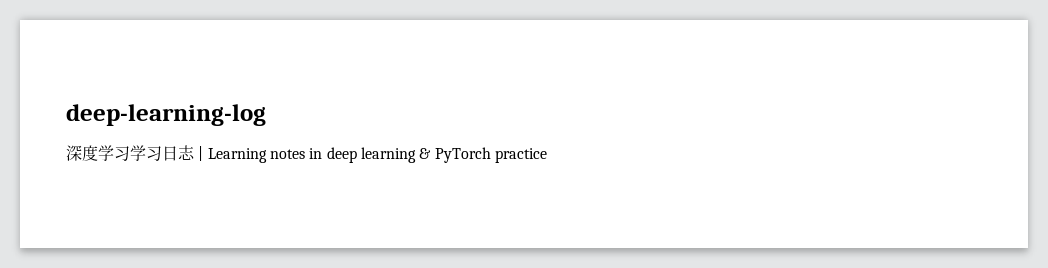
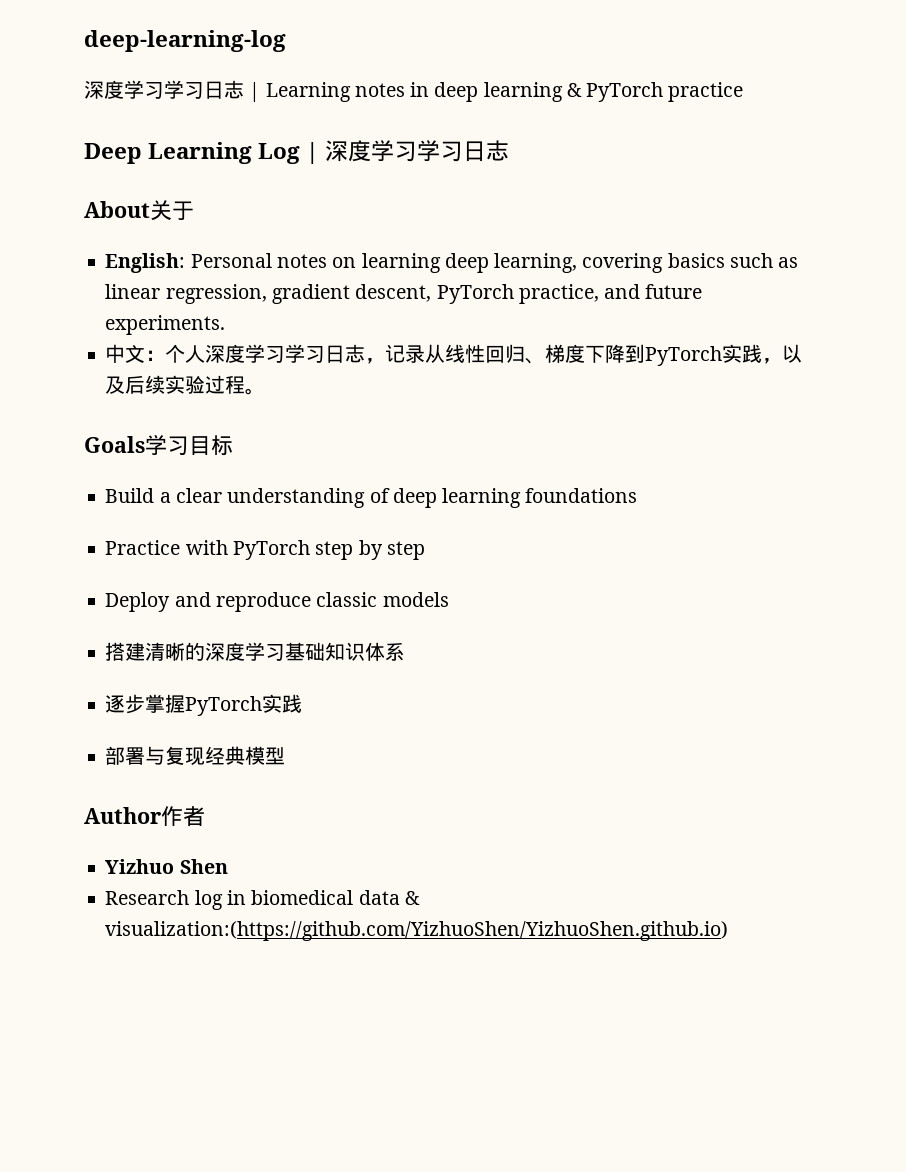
(547, 155) none -> [84,140,510,164] [84,200,194,221] [105,253,799,273] [105,284,703,304] [105,315,226,335] [105,344,803,366] [105,375,266,395] [84,435,233,456] [105,488,638,508] [105,540,425,560] [105,592,449,612] [105,642,406,661] [105,694,303,716] [105,746,286,766] [84,806,205,827] [105,859,228,874] [105,890,420,910] [105,921,729,941] // Deep Learning Log | 深度学习学习日志 // About关于 // English: Personal notes on learning deep learning, covering basics such as linear regression, gradient descent, PyTorch practice, and future experiments. // 中文：个人深度学习学习日志，记录从线性回归、梯度下降到PyTorch实践，以及后续实验过程。 // Goals学习目标 // Build a clear understanding of deep learning foundations // Practice with PyTorch step by step // Deploy and reproduce classic models // 搭建清晰的深度学习基础知识体系 // 逐步掌握PyTorch实践 // 部署与复现经典模型 // Author作者 // Yizhuo Shen // Research log in biomedical data & visualization:(https://github.com/YizhuoShen/YizhuoShen.github.io)

